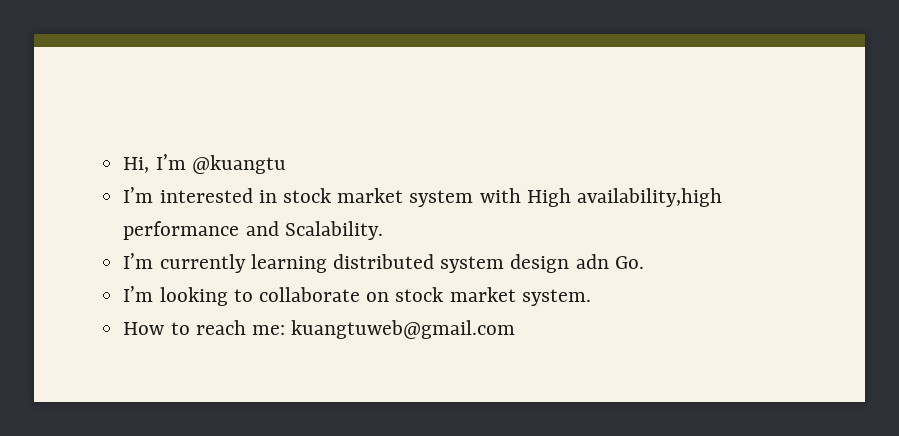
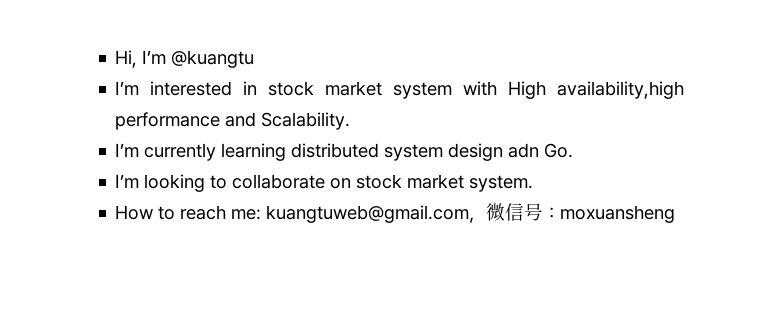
(516, 329) none -> [469,203,676,223] ，微信号：moxuansheng

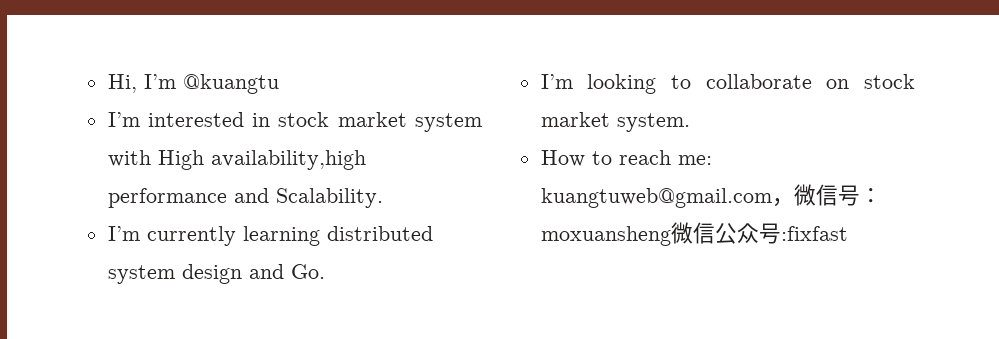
[508,143,540,158] adn -> [248,264,284,279] and
(676, 214) none -> [670,222,848,244] 微信公众号:fixfast

